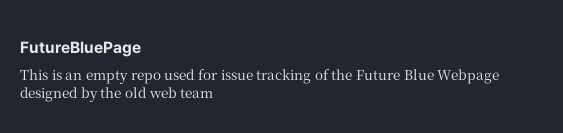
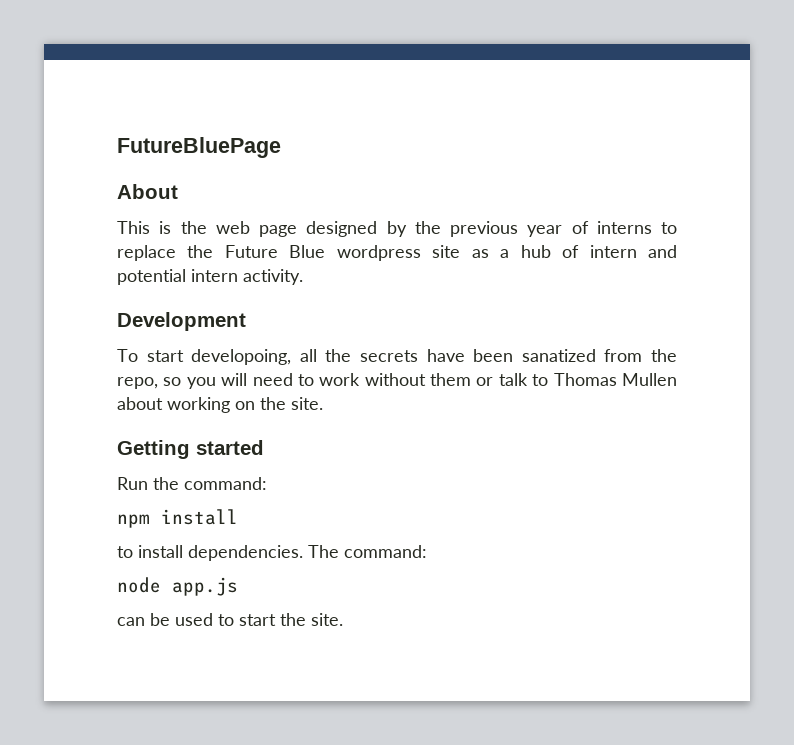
(141, 49) none -> [117,184,178,199] // About
[65,69,500,84] [20,87,214,102] an empty repo used for issue tracking of the Future Blue Webpage designed by the old web team -> [180,221,677,237] [117,245,677,261] [117,269,303,285] [117,312,246,331] [117,349,678,365] [117,373,677,389] [117,397,323,413] [117,440,264,459] [117,477,267,490] [117,509,238,528] [117,545,427,561] [117,577,238,596] [117,613,343,626] the web page designed by the previous year of interns to replace the Future Blue wordpress site as a hub of intern and potential intern activity. // Development // To start developoing, all the secrets have been sanatized from the repo, so you will need to work without them or talk to Thomas Mullen about working on the site. // Getting started // Run the command: // npm install // to install dependencies. The command: // node app.js // can be used to start the site.

